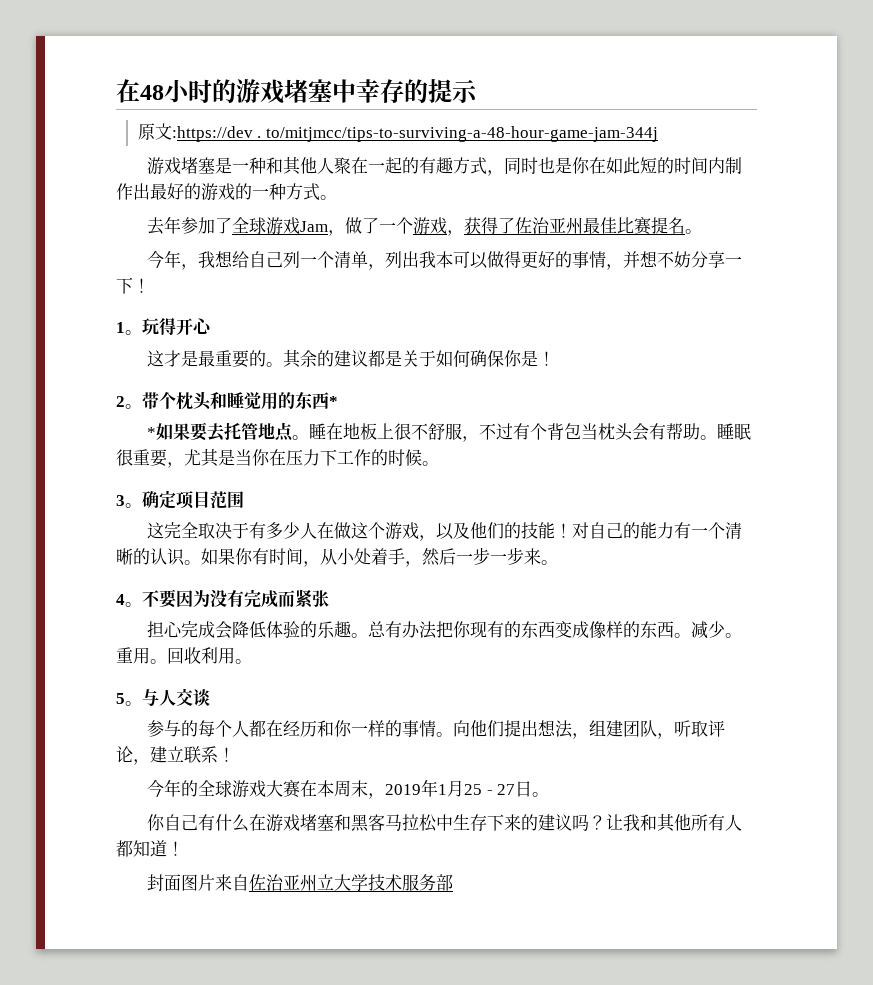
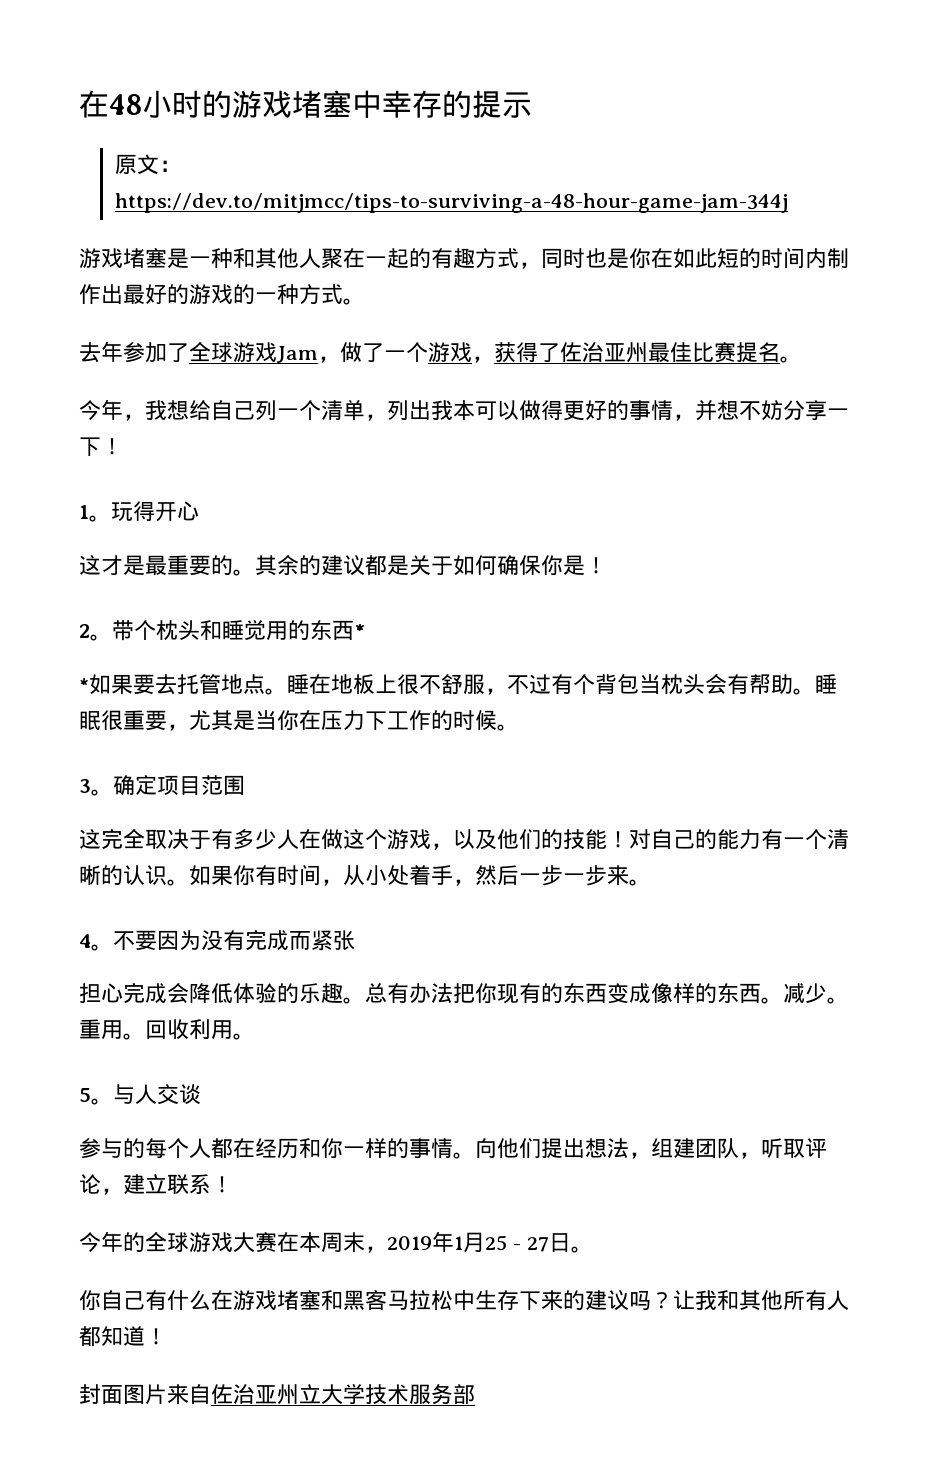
[171,126,658,142] :https://dev . to/mitjmcc/tips-to-surviving-a-48-hour-game-jam-344j -> [158,160,181,172] [114,193,788,213] ：https://dev.to/mitjmcc/tips-to-surviving-a-48-hour-game-jam-344j

